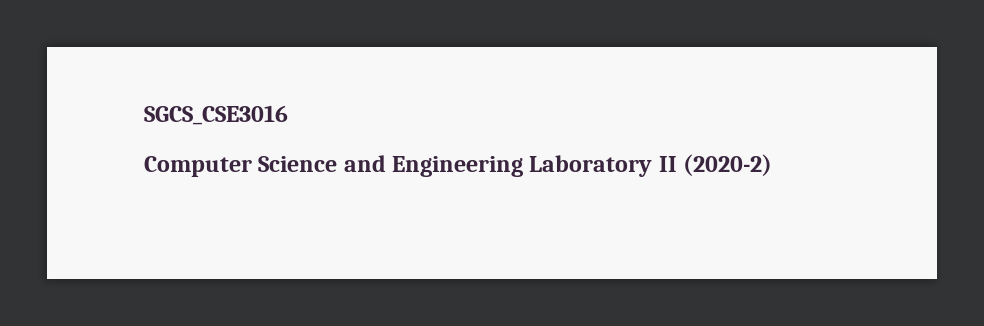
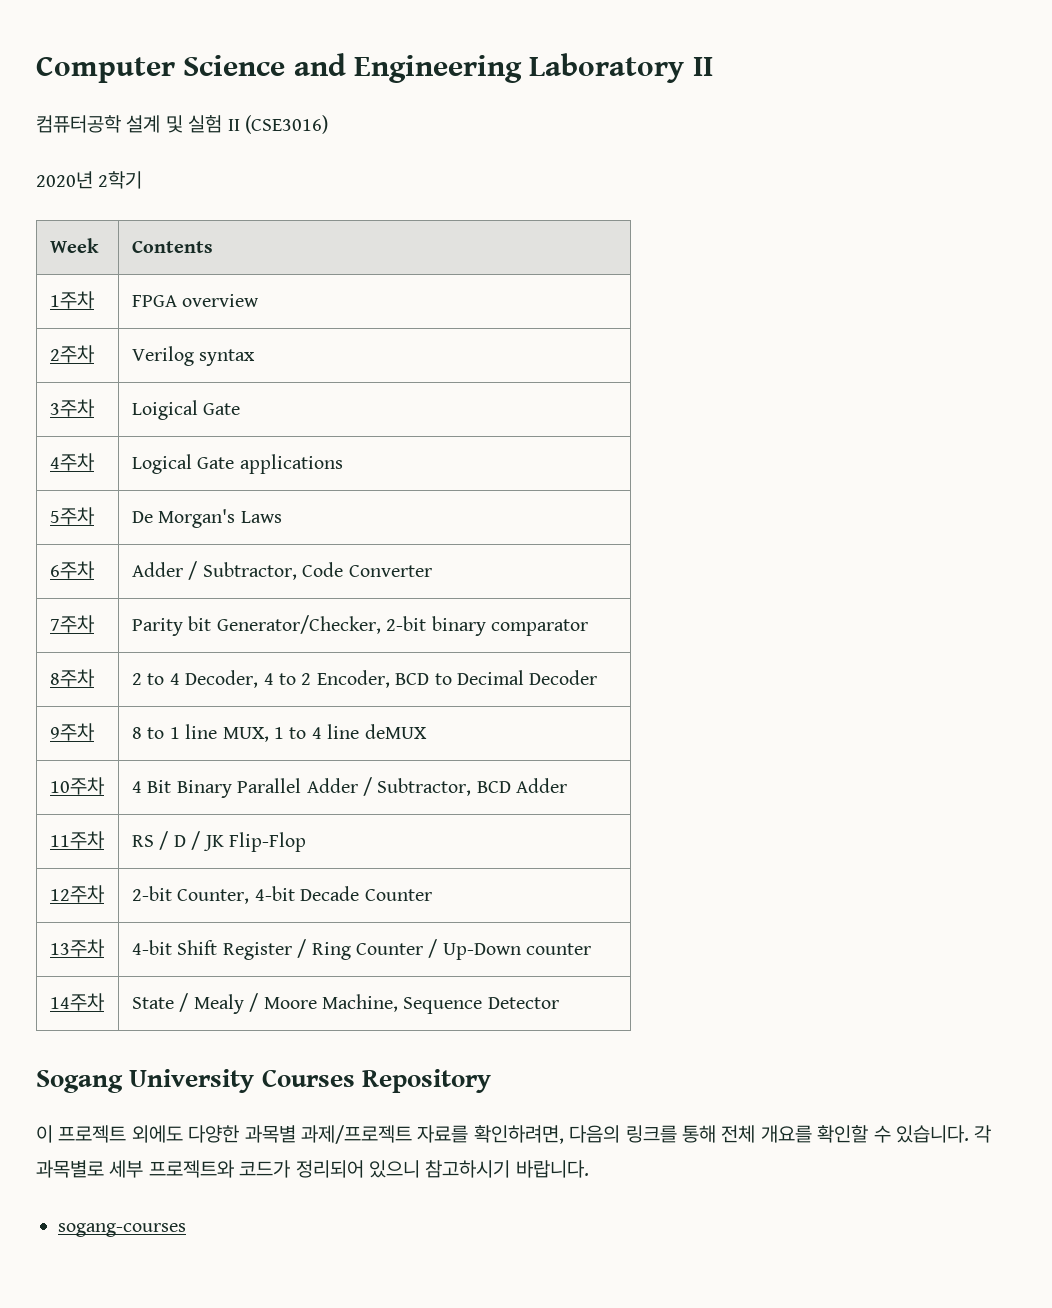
[144,105,288,125] SGCS_CSE3016 // -> (36, 69) none
[683,154,773,176] (2020-2) -> [36,115,328,134] [36,171,143,189] [49,238,99,253] [131,240,213,253] [49,291,95,309] [131,294,260,307] [49,345,95,363] [131,346,256,366] [49,399,95,417] [131,400,241,420] [49,453,95,471] [131,454,343,474] [49,507,95,525] [131,509,282,528] [49,561,95,579] [131,561,432,580] [49,615,95,633] [131,615,588,636] [49,669,95,687] [131,670,598,688] [49,723,95,741] [131,724,427,742] [49,777,105,795] [131,777,568,798] [49,831,105,849] [131,831,306,852] [49,885,105,903] [131,886,432,904] [49,939,105,957] [131,939,592,960] [49,993,105,1011] [131,993,559,1014] [36,1069,491,1093] [36,1125,992,1144] [36,1160,589,1178] [58,1223,186,1237] // 컴퓨터공학 설계 및 실험 II (CSE3016) // 2020년 2학기 // Week | Contents // 1주차 | FPGA overview // 2주차 | Verilog syntax // 3주차 | Loigical Gate // 4주차 | Logical Gate applications // 5주차 | De Morgan's Laws // 6주차 | Adder / Subtractor, Code Converter // 7주차 | Parity bit Generator/Checker, 2-bit binary comparator // 8주차 | 2 to 4 Decoder, 4 to 2 Encoder, BCD to Decimal Decoder // 9주차 | 8 to 1 line MUX, 1 to 4 line deMUX // 10주차 | 4 Bit Binary Parallel Adder / Subtractor, BCD Adder // 11주차 | RS / D / JK Flip-Flop // 12주차 | 2-bit Counter, 4-bit Decade Counter // 13주차 | 4-bit Shift Register / Ring Counter / Up-Down counter // 14주차 | State / Mealy / Moore Machine, Sequence Detector // Sogang University Courses Repository // 이 프로젝트 외에도 다양한 과목별 과제/프로젝트 자료를 확인하려면, 다음의 링크를 통해 전체 개요를 확인할 수 있습니다. 각 과목별로 세부 프로젝트와 코드가 정리되어 있으니 참고하시기 바랍니다. // sogang-courses

